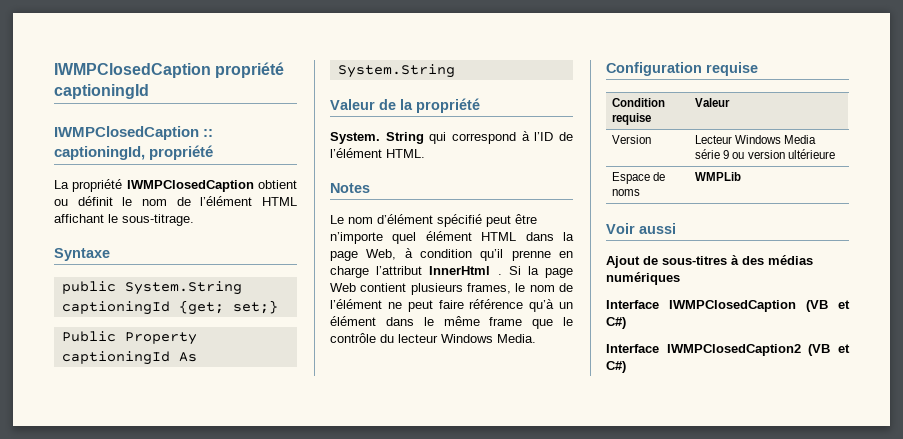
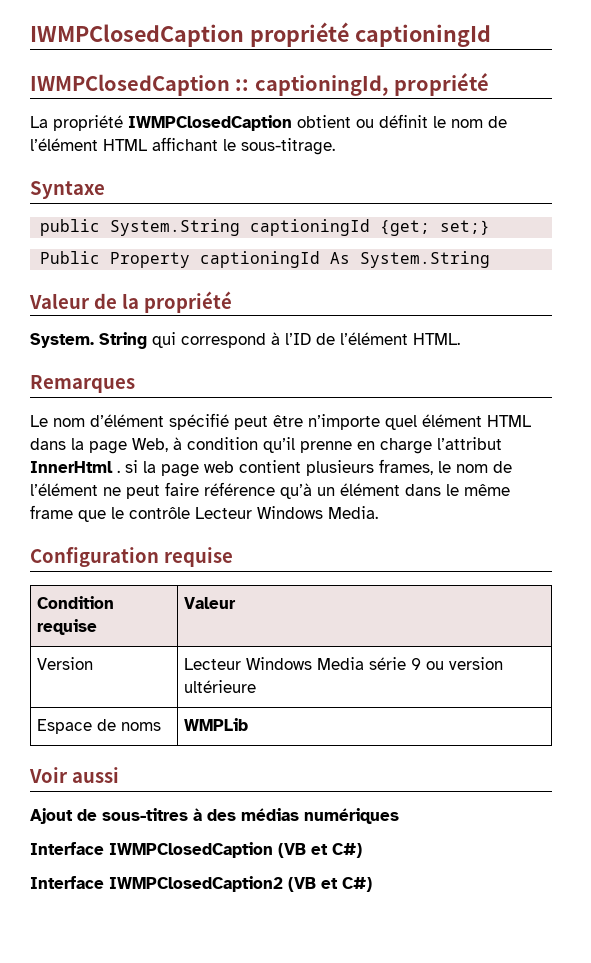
[330,183,370,193] Notes -> [30,375,135,393] Remarques
[508,266,573,278] [330,283,356,292] Si la page Web -> [125,460,234,477] si la page web
[380,334,438,343] du lecteur -> [195,507,252,519] Lecteur

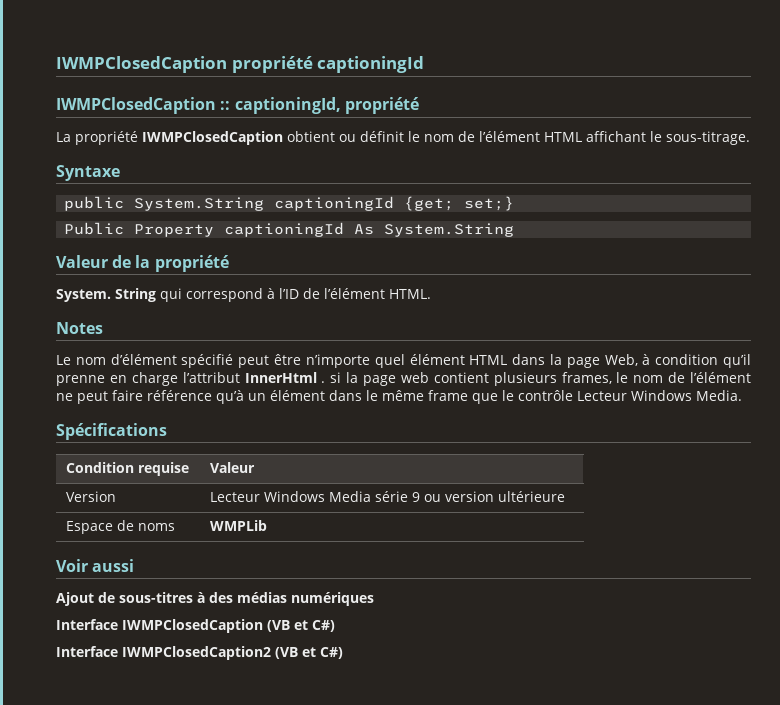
[30,375,135,393] Remarques -> [56,322,103,334] Notes
[30,547,233,567] Configuration requise -> [56,423,167,440] Spécifications

